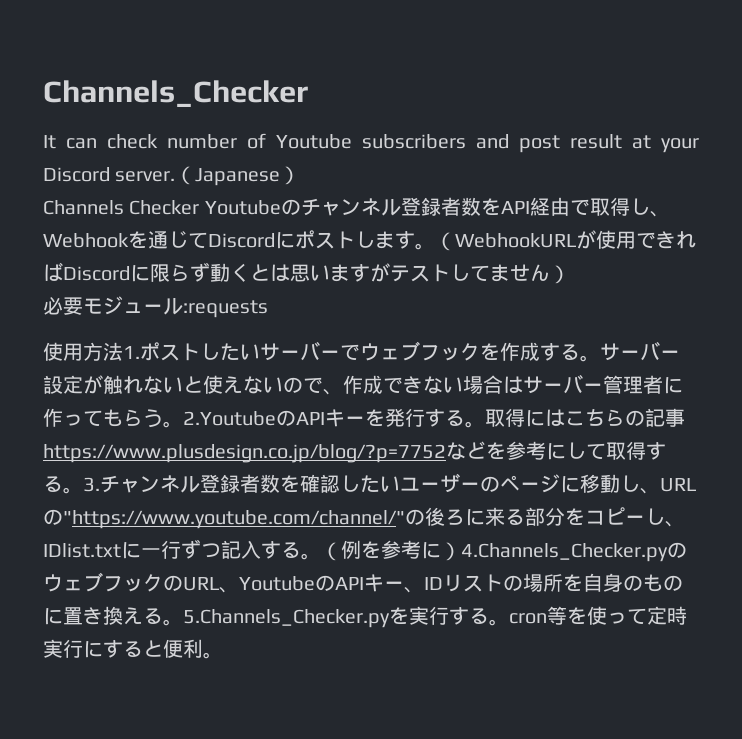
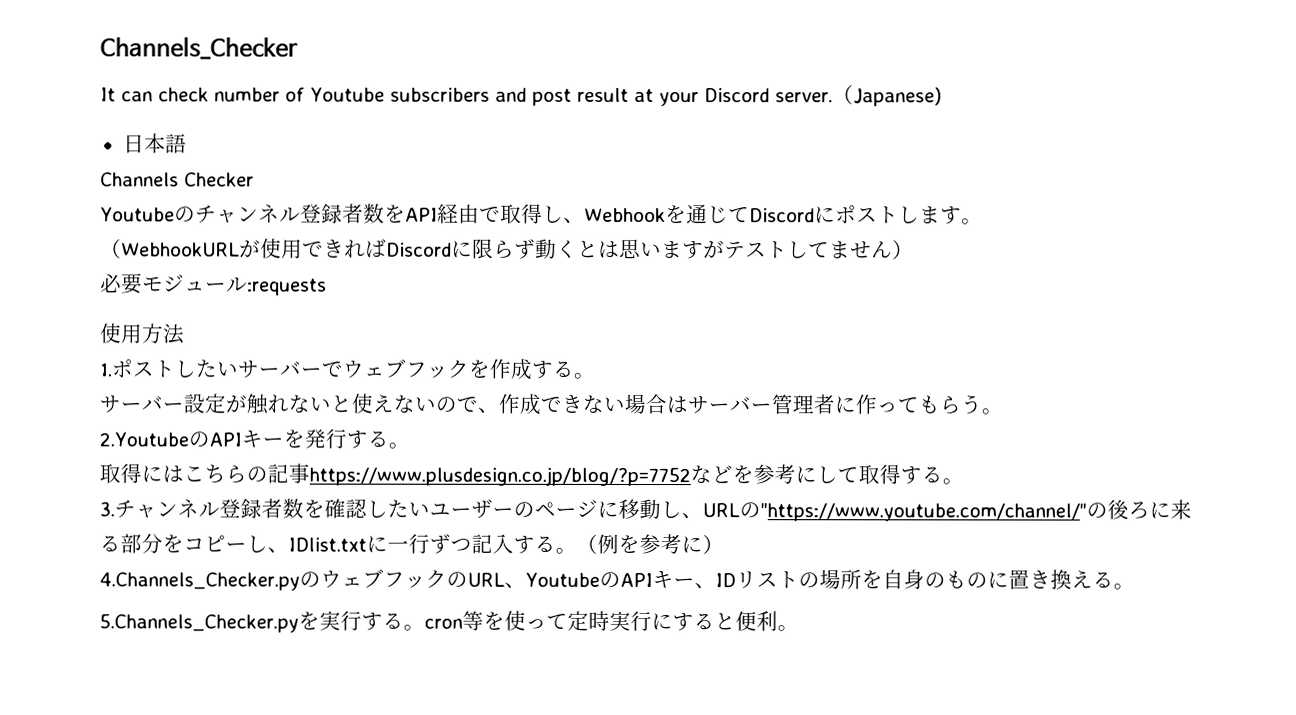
[195,166,301,186] Japanese） -> [852,87,942,107] [122,133,187,154] Japanese) // 日本語
(200, 207) none -> (254, 179) //
(435, 246) none -> (983, 221) //
(123, 351) none -> (185, 334) //
(600, 358) none -> (595, 375) //
(183, 424) none -> (1003, 411) //
(485, 424) none -> (410, 445) //
(83, 490) none -> (964, 481) //
(461, 551) none -> (724, 544) //
(183, 622) none -> (1135, 586) //

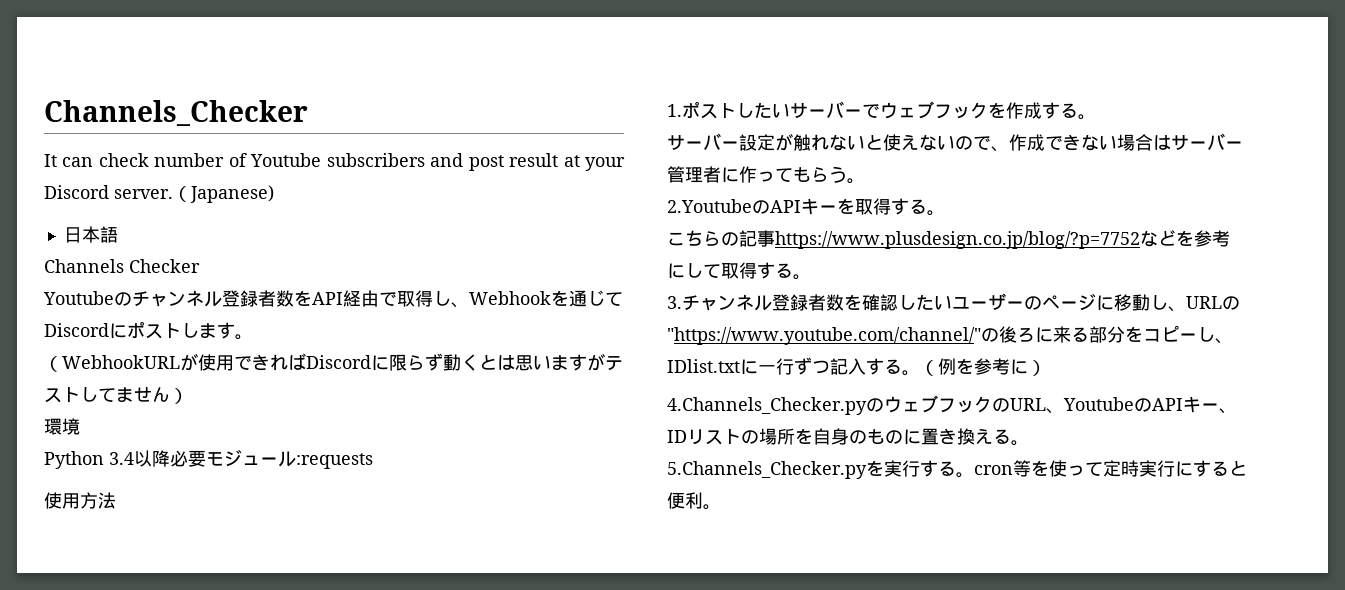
(914, 249) none -> [44,418,80,435] [44,450,170,469] 環境 // Python 3.4以降
[303,428,410,449] [99,463,184,484] 発行する。 // 取得には -> [855,198,945,216] 取得する。 //

